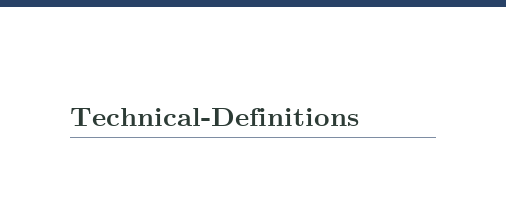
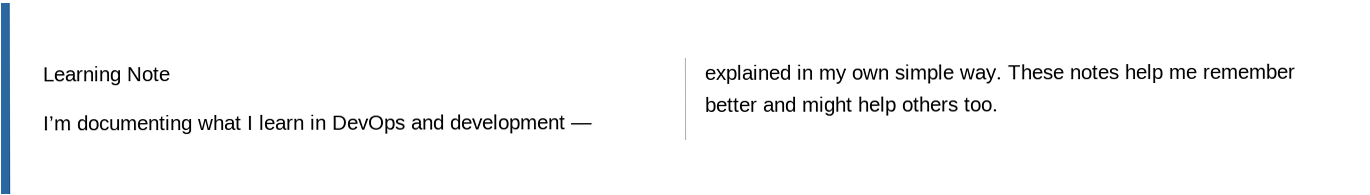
[70,108,359,126] Technical-Definitions -> [42,66,170,86] [43,114,593,135] [704,63,1295,84] [704,96,999,116] Learning Note // I’m documenting what I learn in DevOps and development — explained in my own simple way. These notes help me remember better and might help others too.

